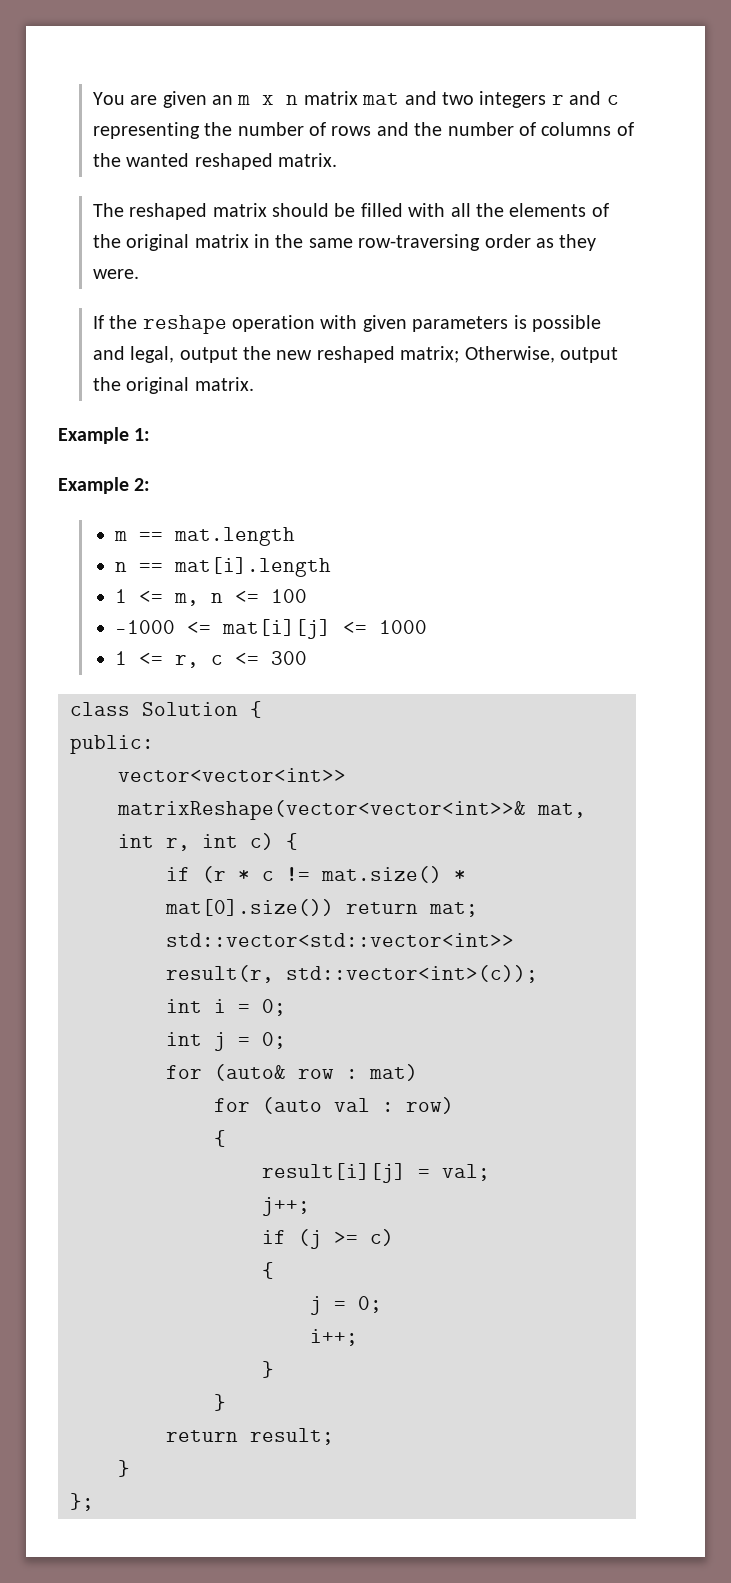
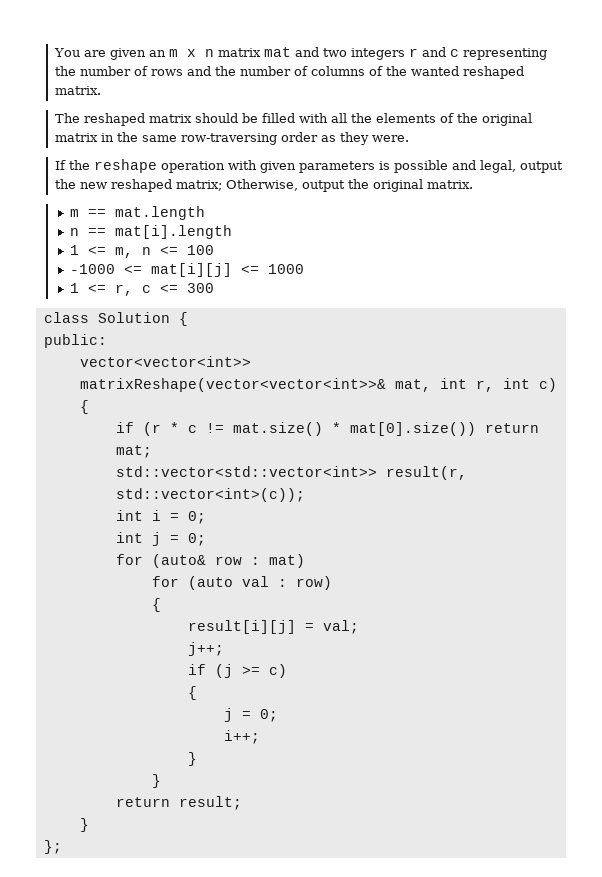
[58,427,151,444] [58,477,151,494] // Example 1: // Example 2: -> (474, 184) none

